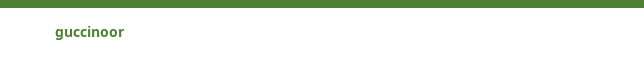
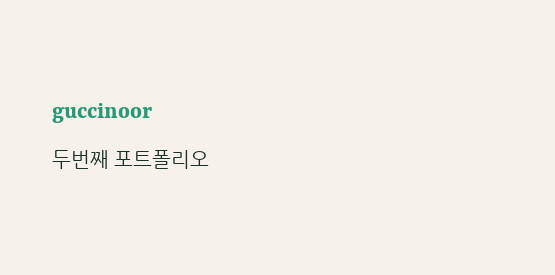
(125, 33) none -> [52,150,210,169] // 두번째 포트폴리오

